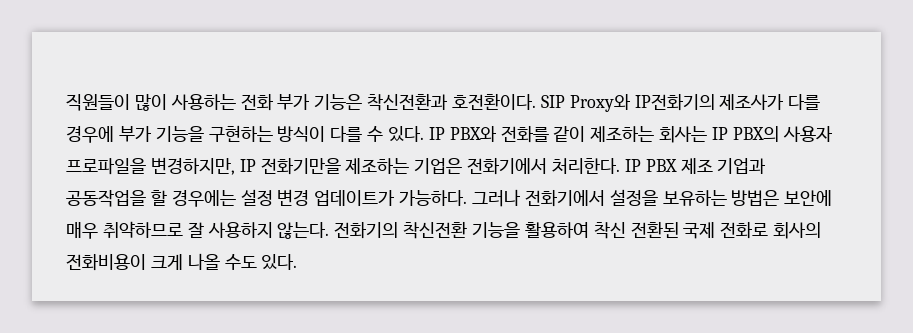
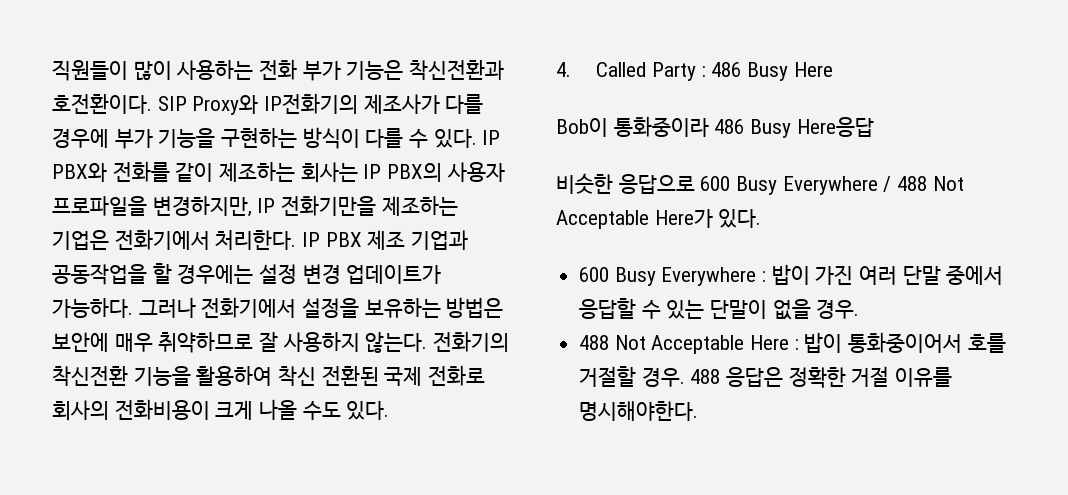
(298, 262) none -> [556,62,833,81] [556,116,874,138] [556,173,964,195] [556,209,762,229] [579,264,1004,286] [579,298,860,320] [579,332,1006,354] [579,366,953,388] [579,401,699,421] // 4. Called Party : 486 Busy Here // Bob이 통화중이라 486 Busy Here응답 // 비슷한 응답으로 600 Busy Everywhere / 488 Not Acceptable Here가 있다. // 600 Busy Everywhere : 밥이 가진 여러 단말 중에서 응답할 수 있는 단말이 없을 경우. // 488 Not Acceptable Here : 밥이 통화중이어서 호를 거절할 경우. 488 응답은 정확한 거절 이유를 명시해야한다.

